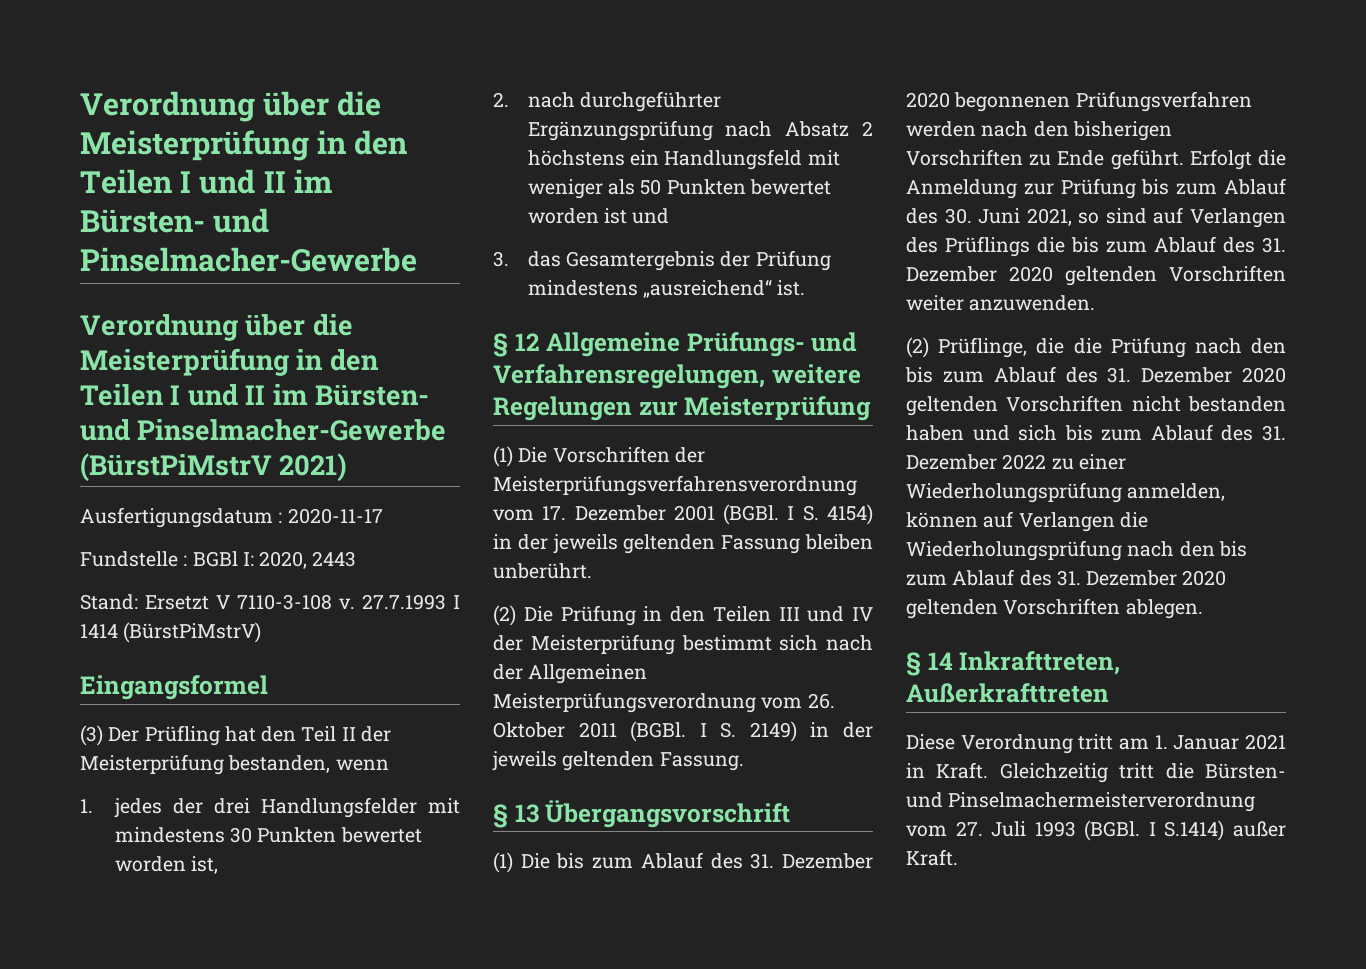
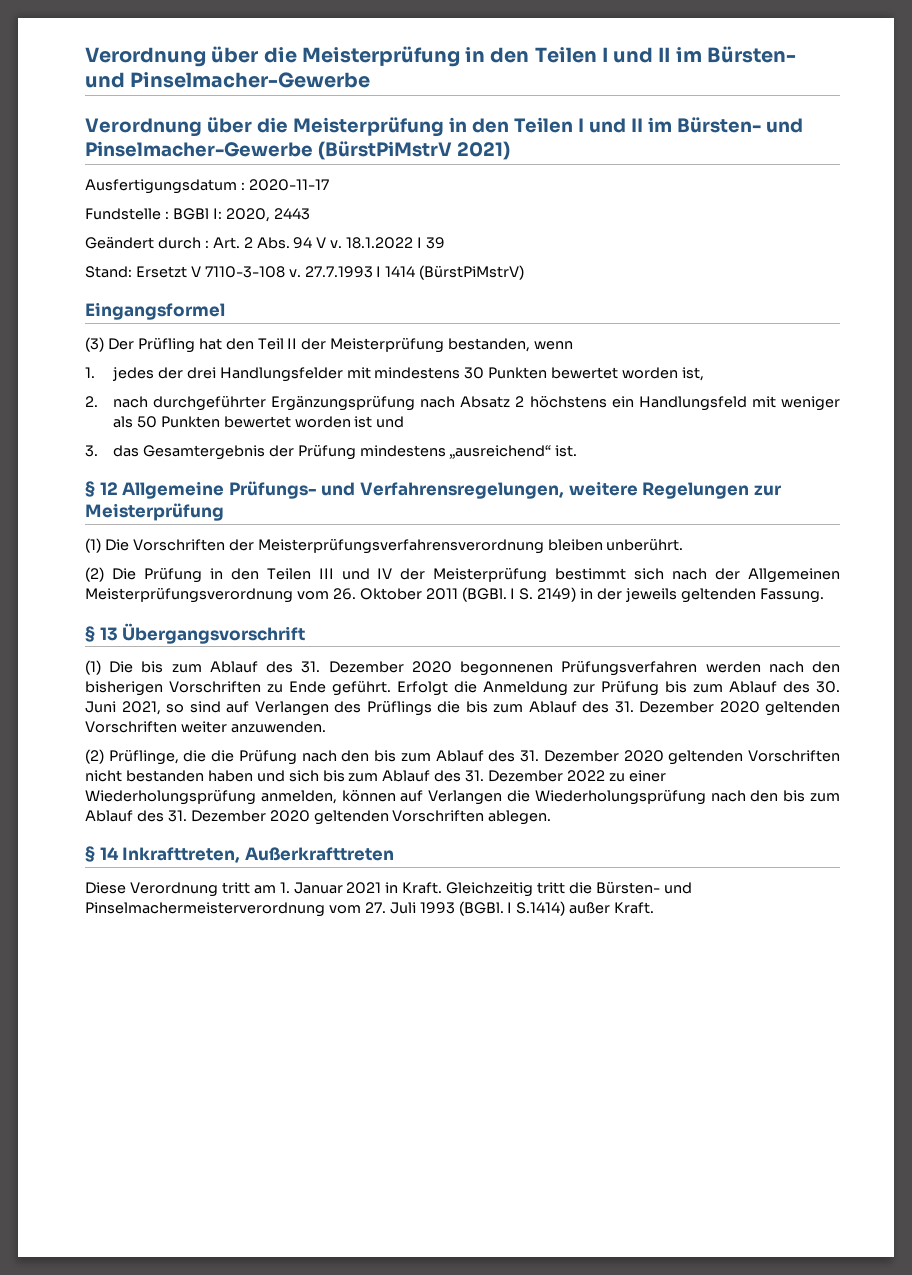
(357, 559) none -> [85,236,446,249] // Geändert durch : Art. 2 Abs. 94 V v. 18.1.2022 I 39
[493,504,873,525] [493,534,801,554] vom 17. Dezember 2001 (BGBl. I S. 4154) in der jeweils geltenden Fassung -> (544, 546) none

